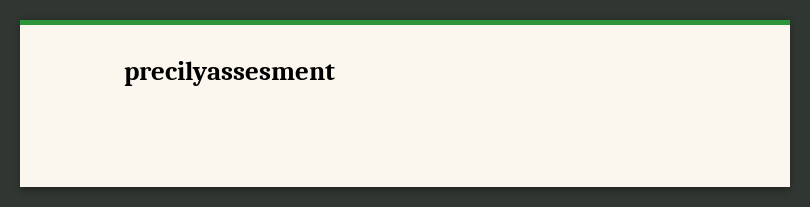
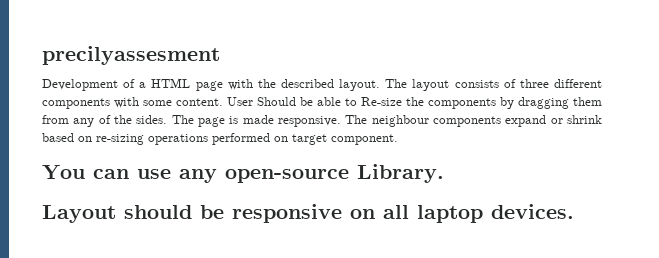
(335, 73) none -> [42,78,603,91] [42,97,602,109] [42,115,602,127] [42,133,398,145] [42,164,444,183] [42,204,574,223] // Development of a HTML page with the described layout. The layout consists of three different components with some content. User Should be able to Re-size the components by dragging them from any of the sides. The page is made responsive. The neighbour components expand or shrink based on re-sizing operations performed on target component. // You can use any open-source Library. // Layout should be responsive on all laptop devices.

